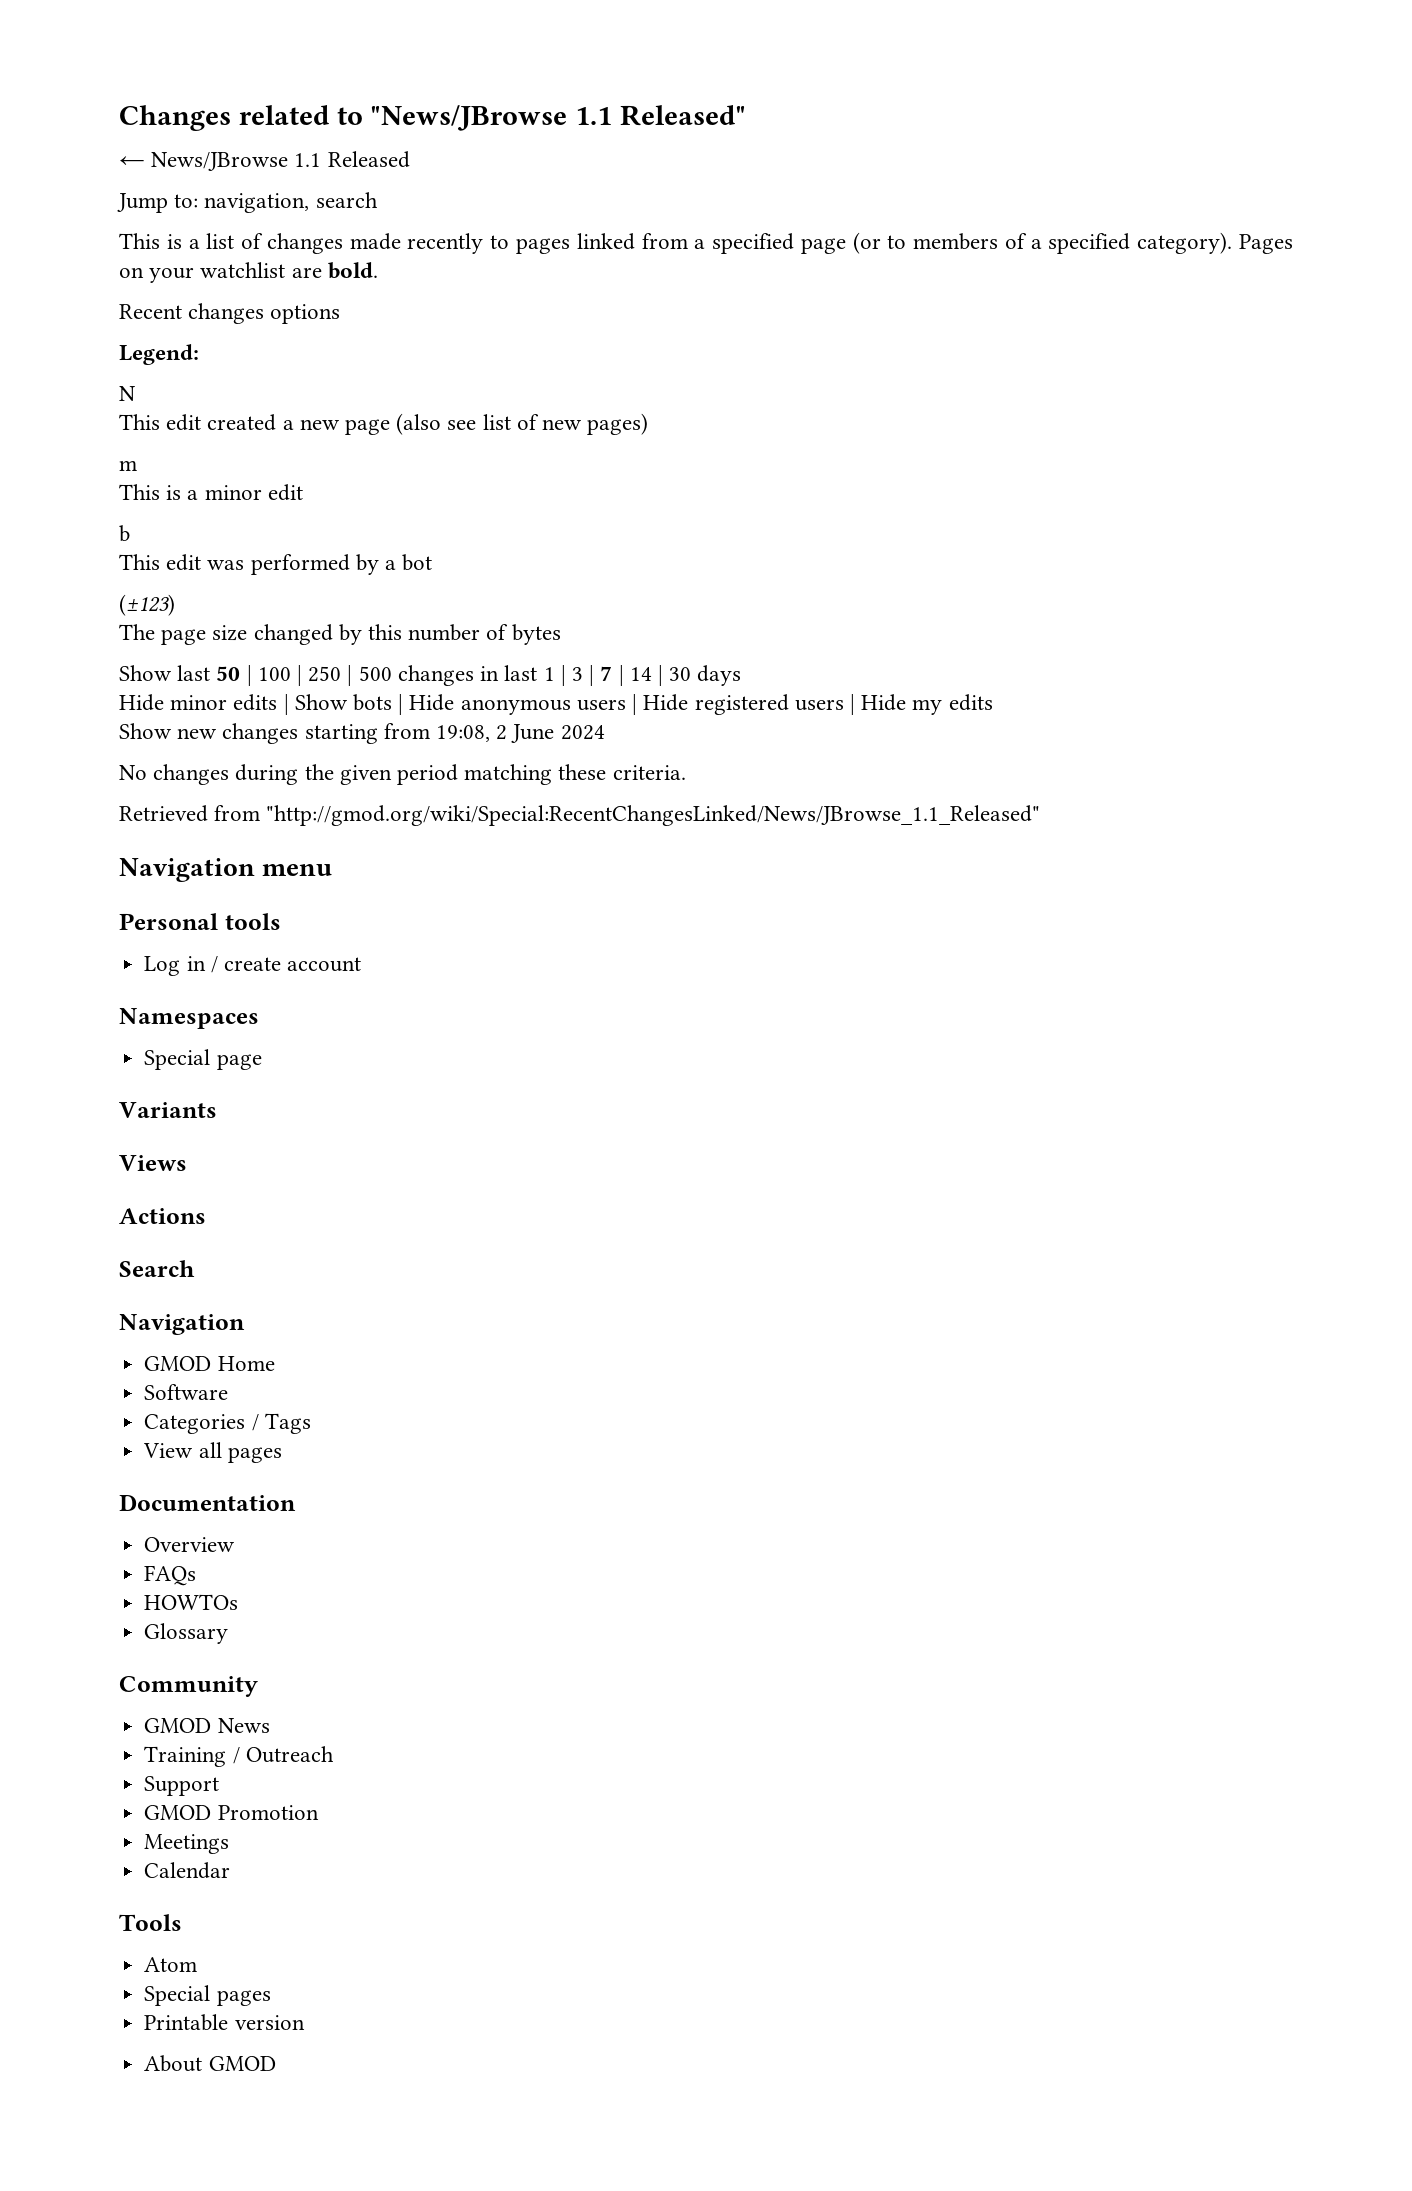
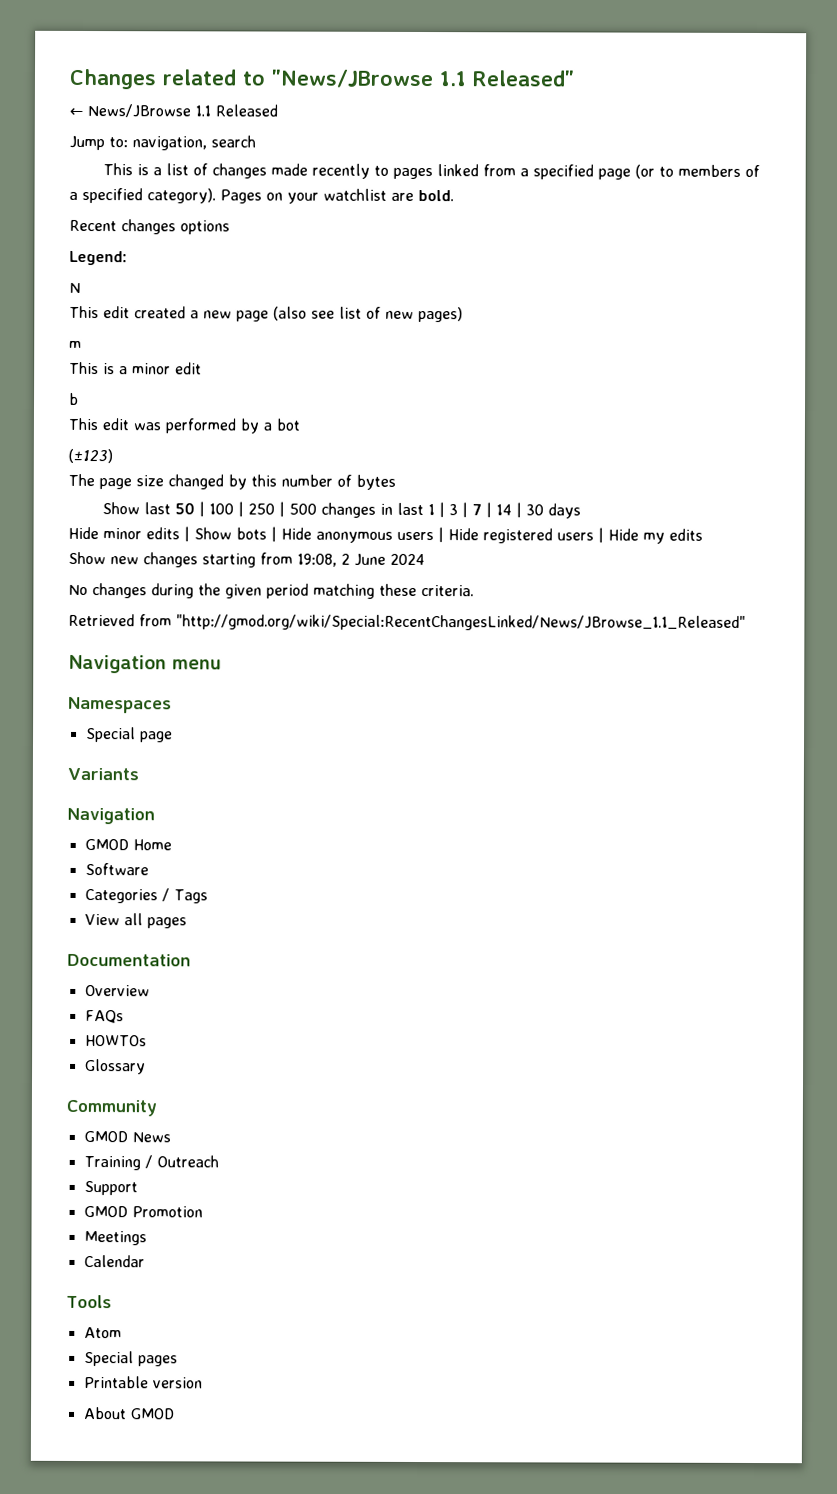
[119,913,281,930] [144,956,362,976] // Personal tools // Log in / create account -> (222, 664) none
[119,1155,187,1171] [119,1208,206,1224] [119,1260,195,1277] // Views // Actions // Search -> (139, 774) none

